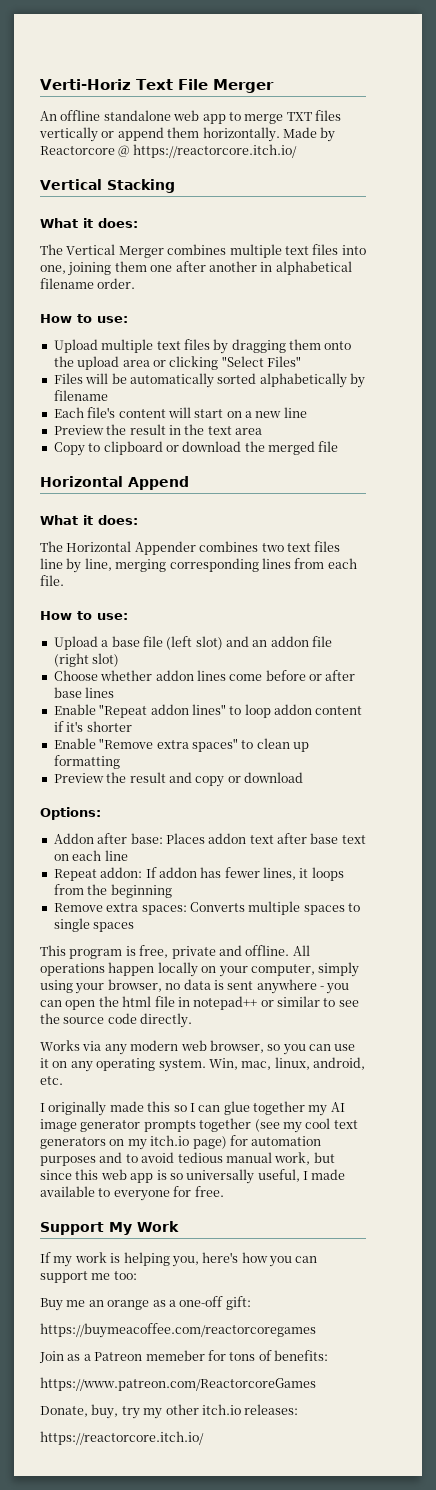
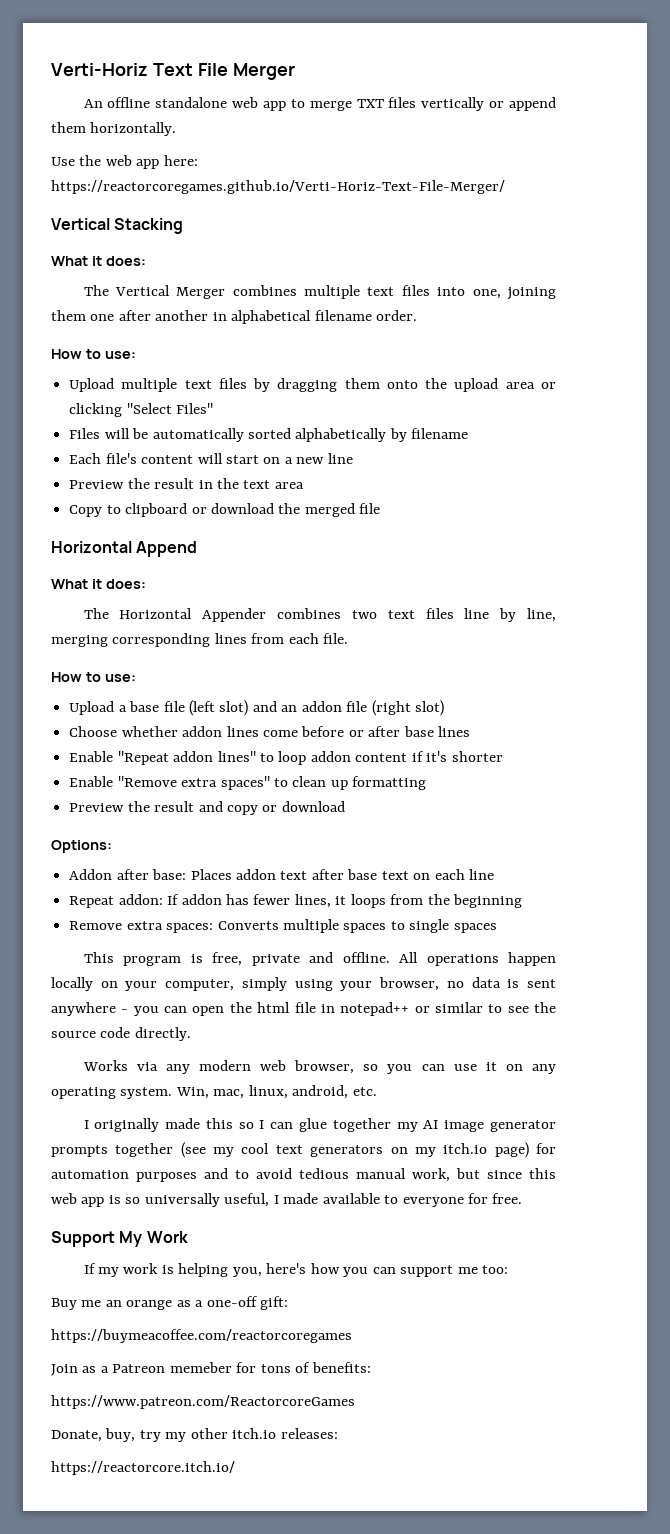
[282,127,336,142] [40,144,297,158] Made by Reactorcore @ https://reactorcore.itch.io/ -> [51,155,198,169] [51,180,505,194] // Use the web app here: https://reactorcoregames.github.io/Verti-Horiz-Text-File-Merger/

